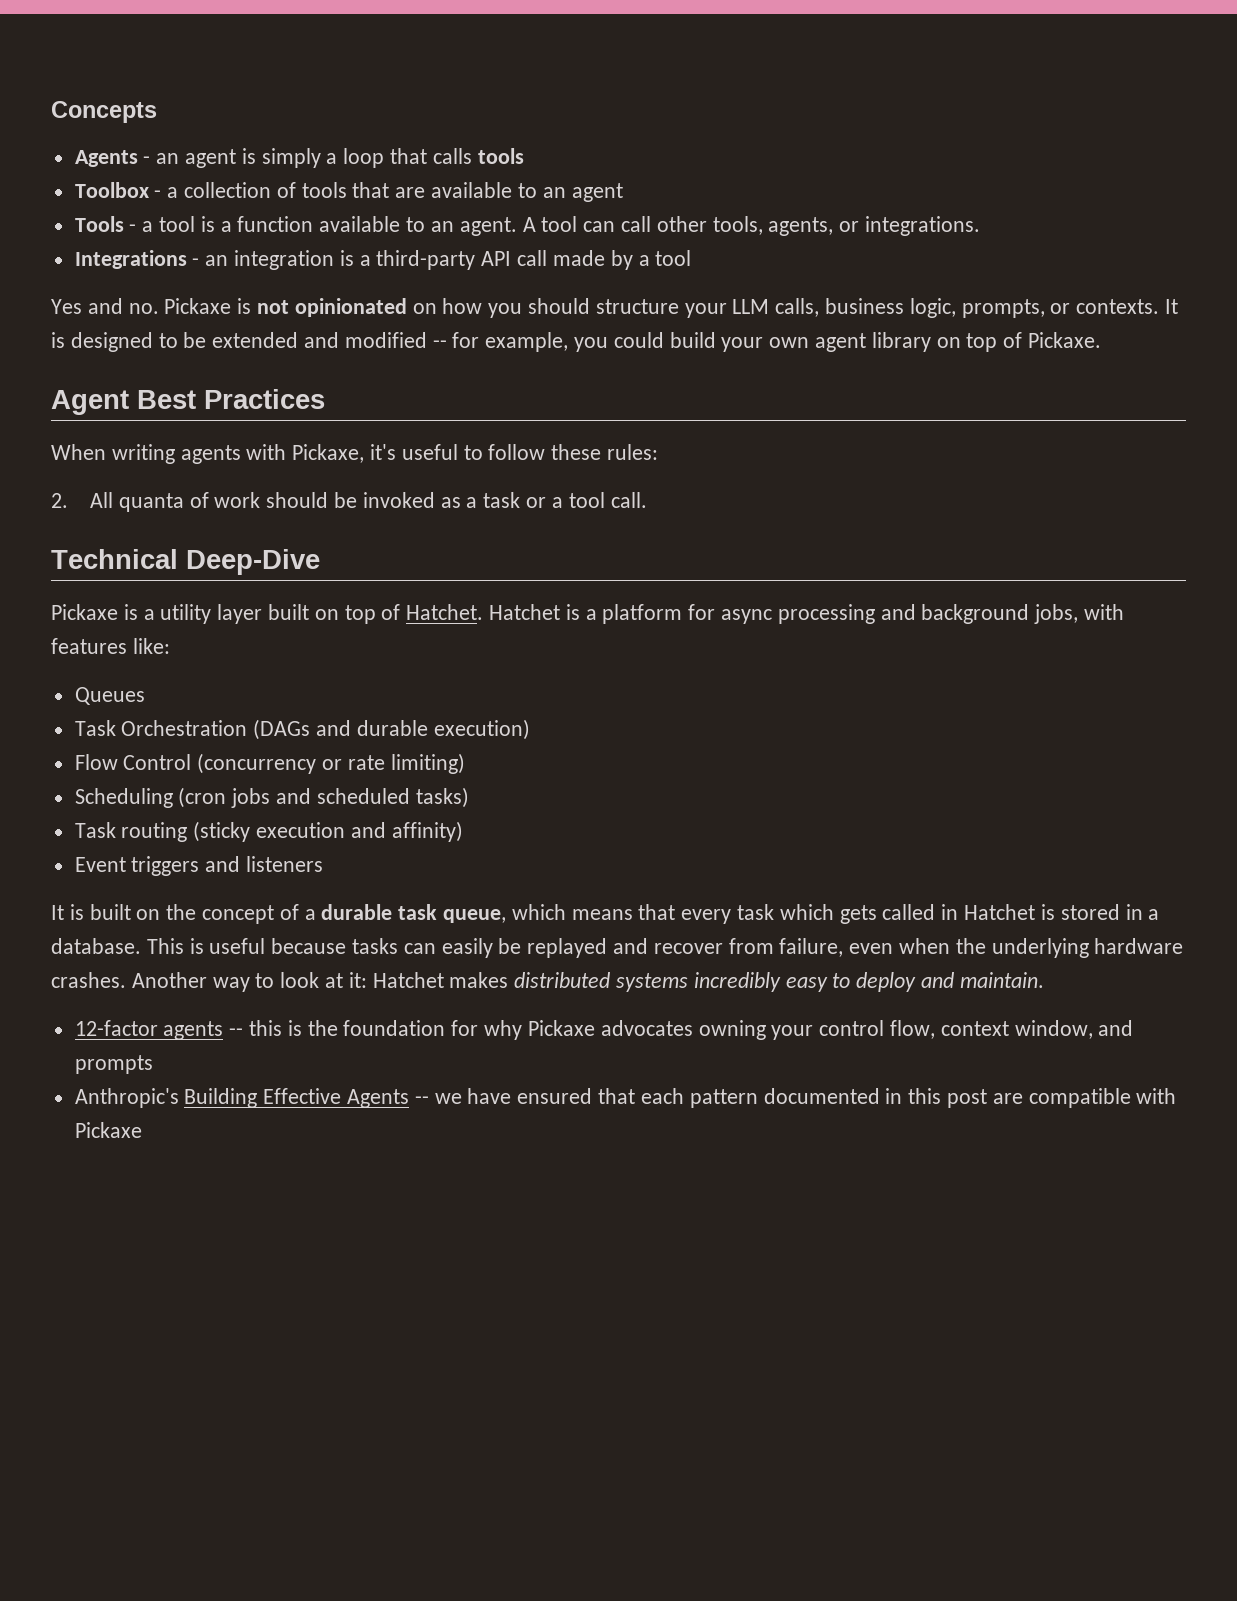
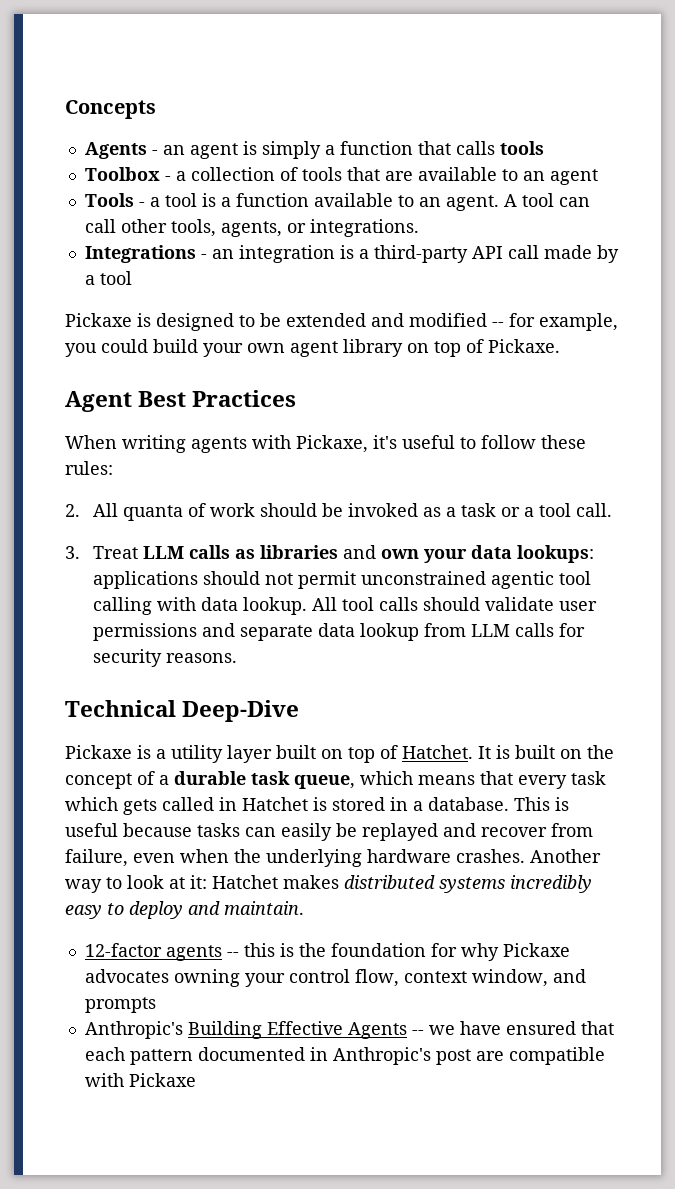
[343,148,385,168] loop -> [339,141,413,155] function
[51,298,1179,318] Yes and no. Pickaxe is not opinionated on how you should structure your LLM calls, business logic, prompts, or contexts. It -> [65,313,132,327] Pickaxe
(647, 500) none -> [65,545,595,563] [93,571,592,589] [93,597,598,615] [93,623,586,641] [93,649,238,667] // 3. Treat LLM calls as libraries and own your data lookups: applications should not permit unconstrained agentic tool calling with data lookup. All tool calls should validate user permissions and separate data lookup from LLM calls for security reasons.
[489,604,1125,624] [51,638,170,654] [74,687,145,705] [74,719,530,740] [74,753,465,774] [74,787,469,808] [74,821,463,842] [74,856,324,876] Hatchet is a platform for async processing and background jobs, with features like: // Queues // Task Orchestration (DAGs and durable execution) // Flow Control (concurrency or rate limiting) // Scheduling (cron jobs and scheduled tasks) // Task routing (sticky execution and affinity) // Event triggers and listeners // -> (473, 752) none
[908,1088,942,1104] this -> [332,1047,431,1065] Anthropic's

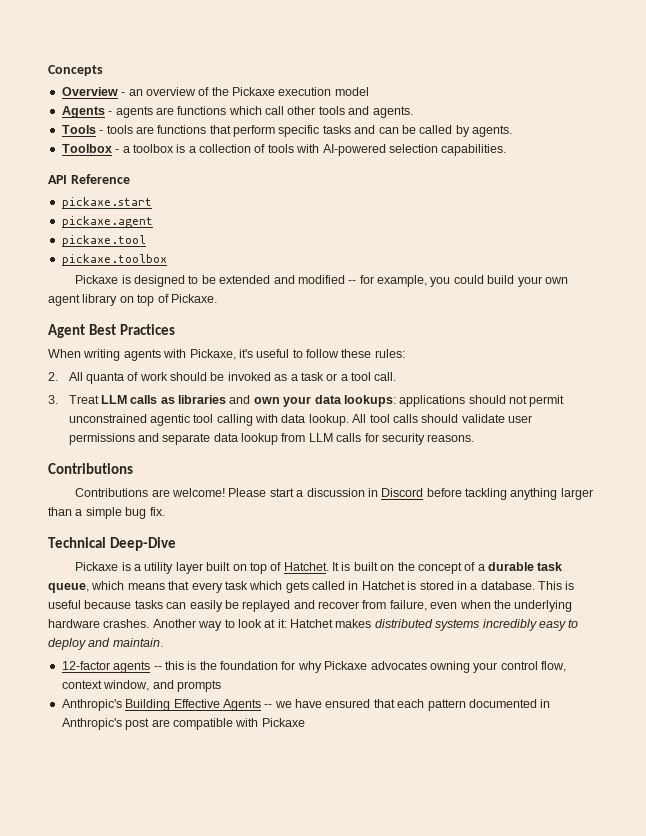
[84,141,544,159] [84,167,598,185] [84,193,590,211] [84,219,419,237] [84,245,619,263] [84,271,132,285] Agents - an agent is simply a function that calls tools // Toolbox - a collection of tools that are available to an agent // Tools - a tool is a function available to an agent. A tool can call other tools, agents, or integrations. // Integrations - an integration is a third-party API call made by a tool -> [61,87,369,96] [61,106,413,118] [61,125,512,137] [61,144,507,156] [48,174,130,184] [61,197,152,209] [61,216,153,228] [61,235,146,247] [61,254,167,266] Overview - an overview of the Pickaxe execution model // Agents - agents are functions which call other tools and agents. // Tools - tools are functions that perform specific tasks and can be called by agents. // Toolbox - a toolbox is a collection of tools with AI-powered selection capabilities. // API Reference // pickaxe.start // pickaxe.agent // pickaxe.tool // pickaxe.toolbox
(238, 658) none -> [48,463,133,474] [75,488,593,500] [48,507,165,519] // Contributions // Contributions are welcome! Please start a discussion in Discord before tackling anything larger than a simple bug fix.

